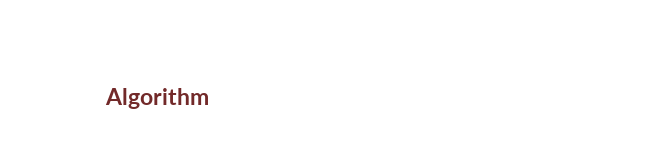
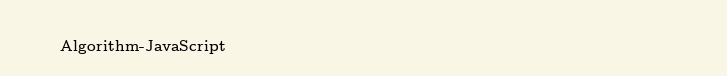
[105,88,209,109] Algorithm -> [60,40,226,54] Algorithm-JavaScript

